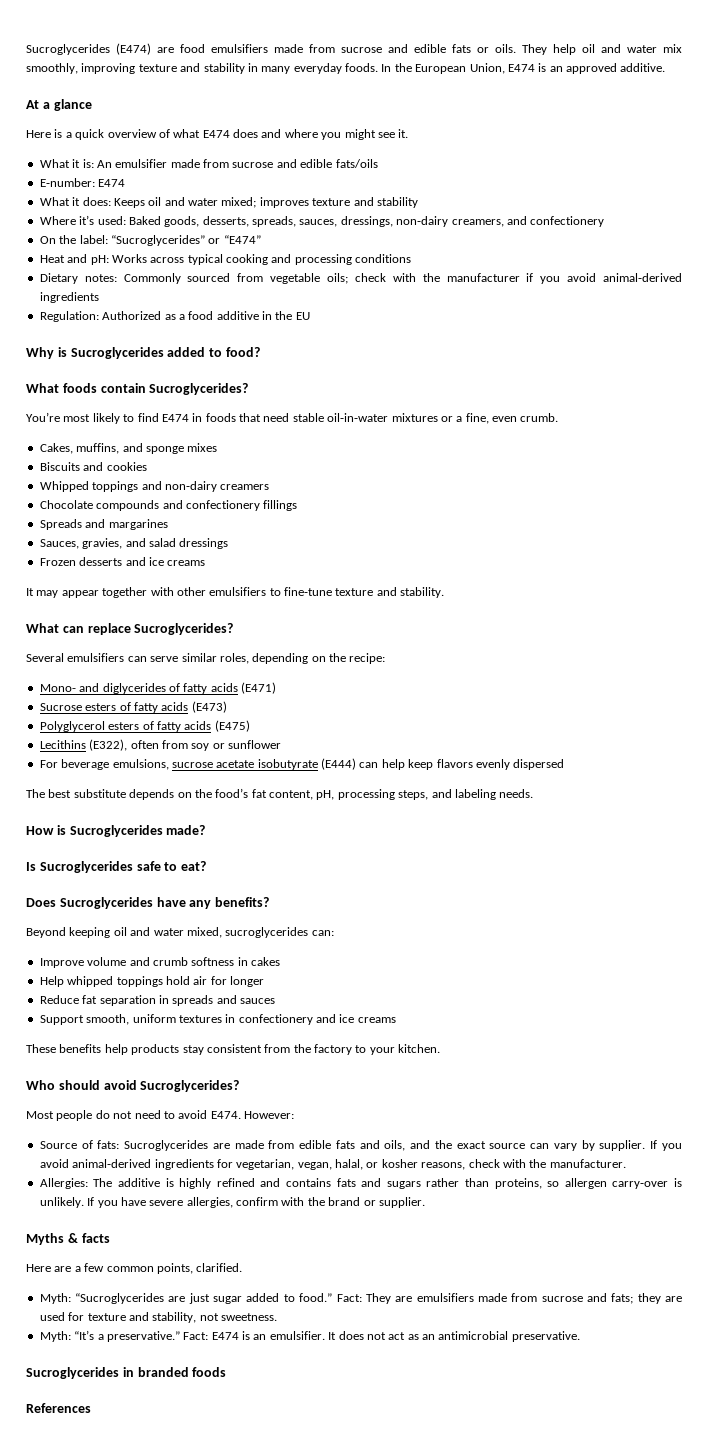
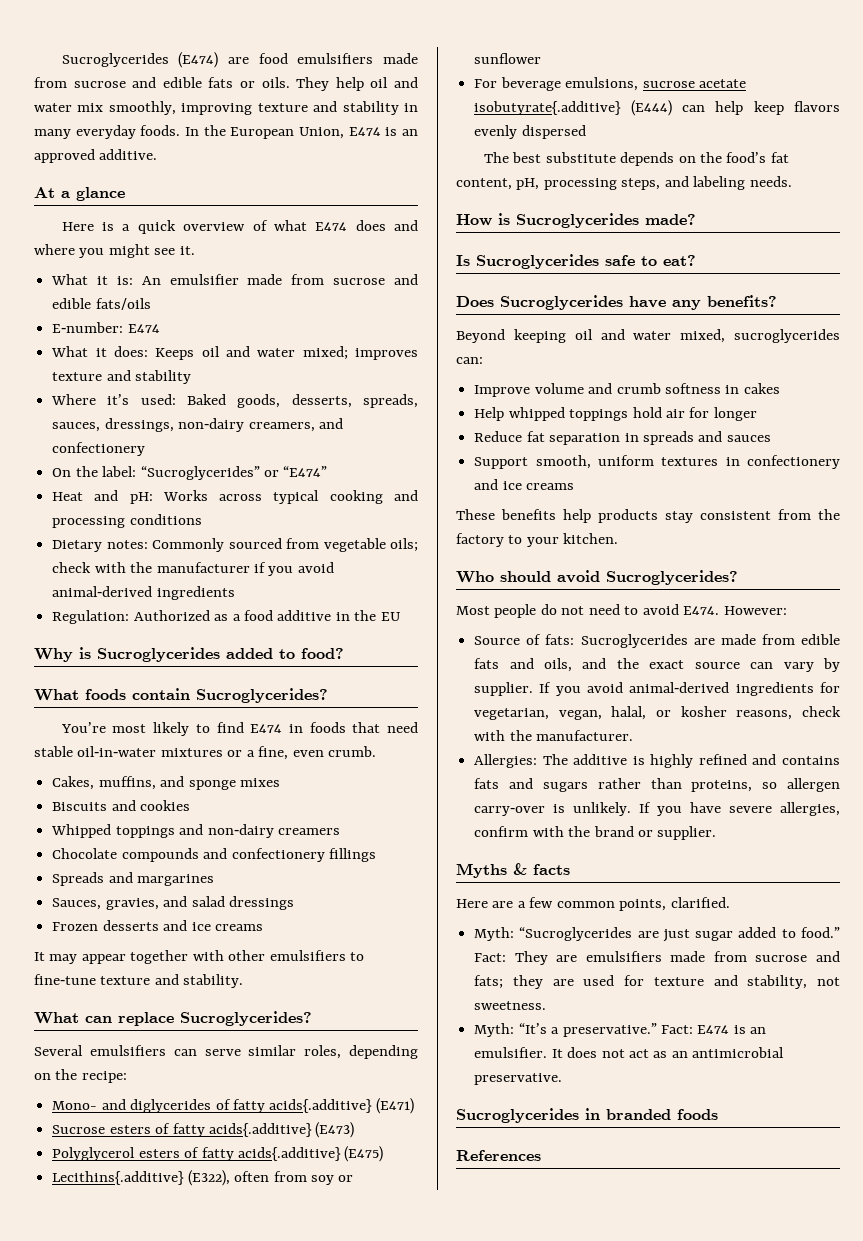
[210,683,238,692] acids -> [269,1099,373,1113] acids{.additive}
[161,702,189,711] acids -> [208,1123,312,1137] acids{.additive}
[184,721,212,730] acids -> [237,1147,341,1161] acids{.additive}
[39,740,86,749] Lecithins -> [52,1171,185,1185] Lecithins{.additive}
[257,759,318,770] isobutyrate -> [474,101,622,115] isobutyrate{.additive}

